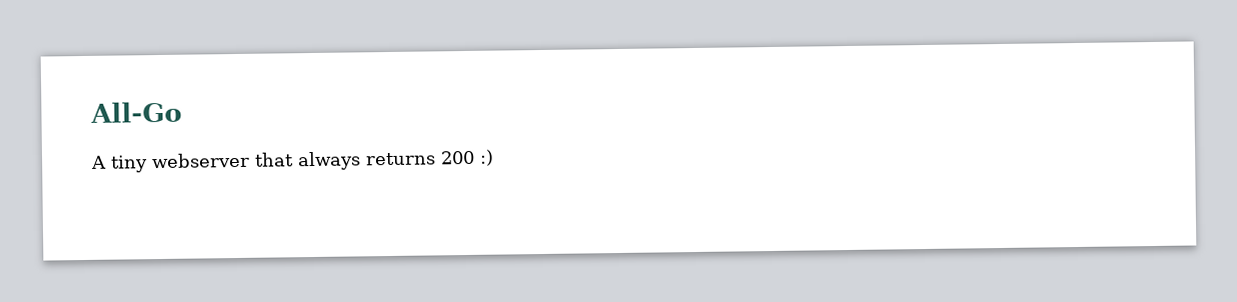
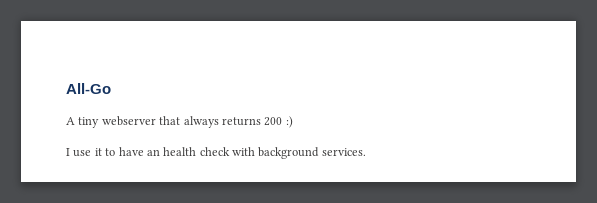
(494, 157) none -> [66,147,366,159] // I use it to have an health check with background services.

